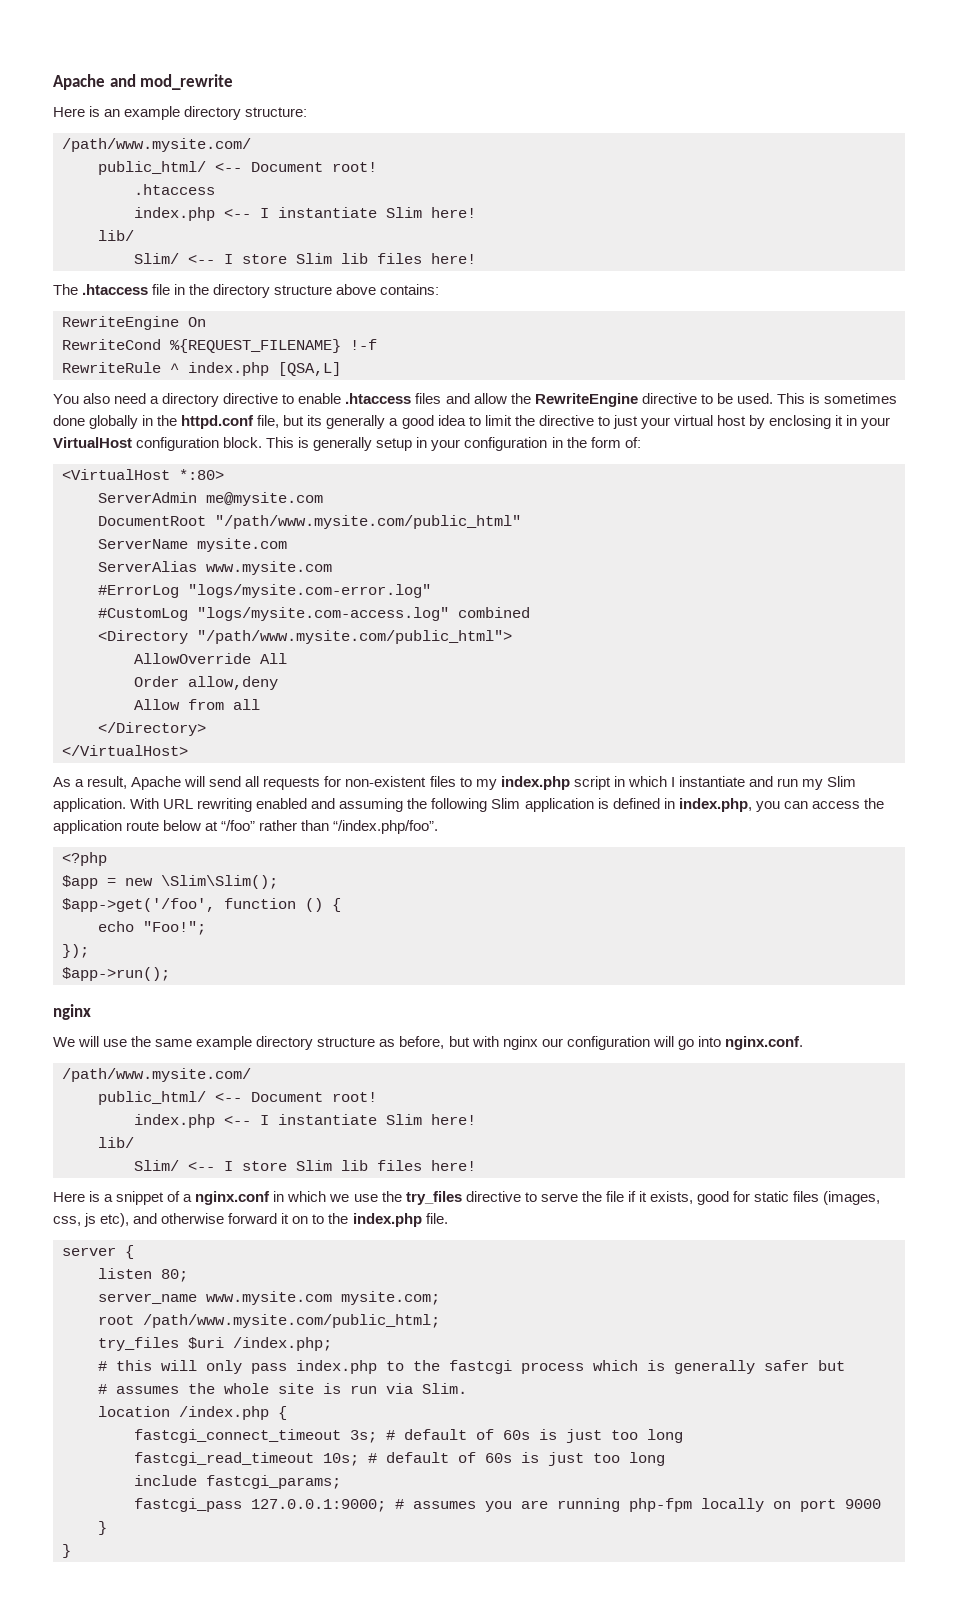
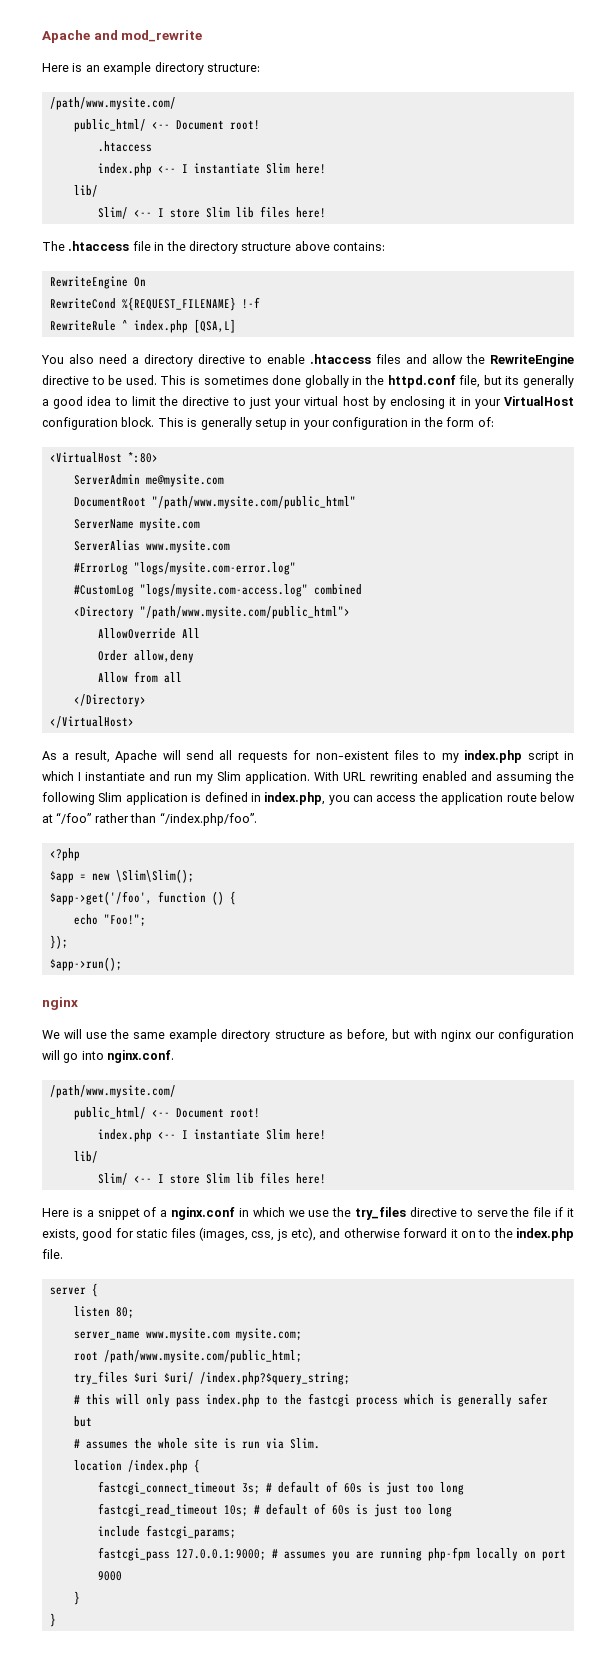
[233,1337,332,1351] /index.php; -> [163,1372,350,1385] $uri/ /index.php?$query_string;

